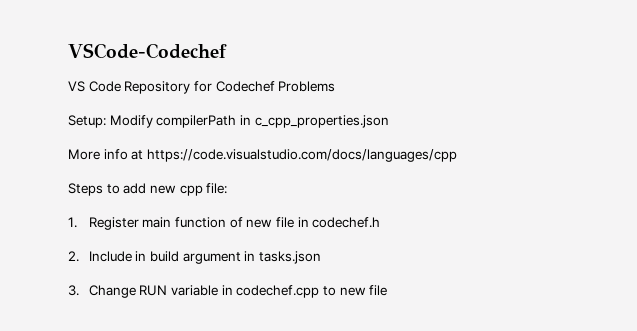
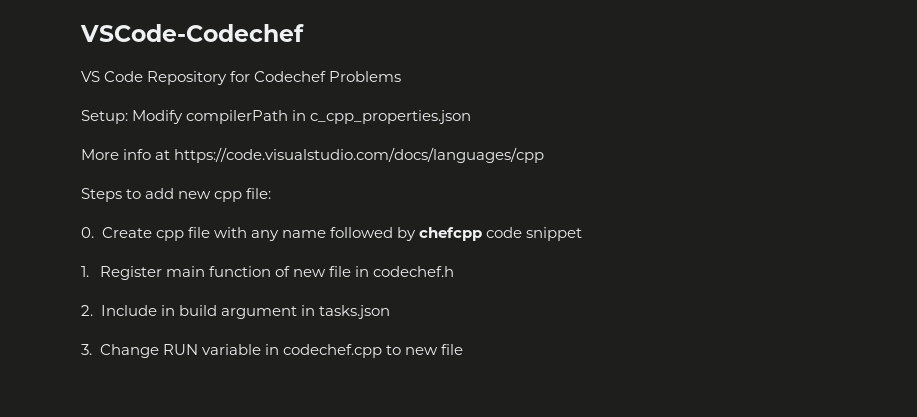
(228, 188) none -> [81,227,583,241] // 0. Create cpp file with any name followed by chefcpp code snippet

